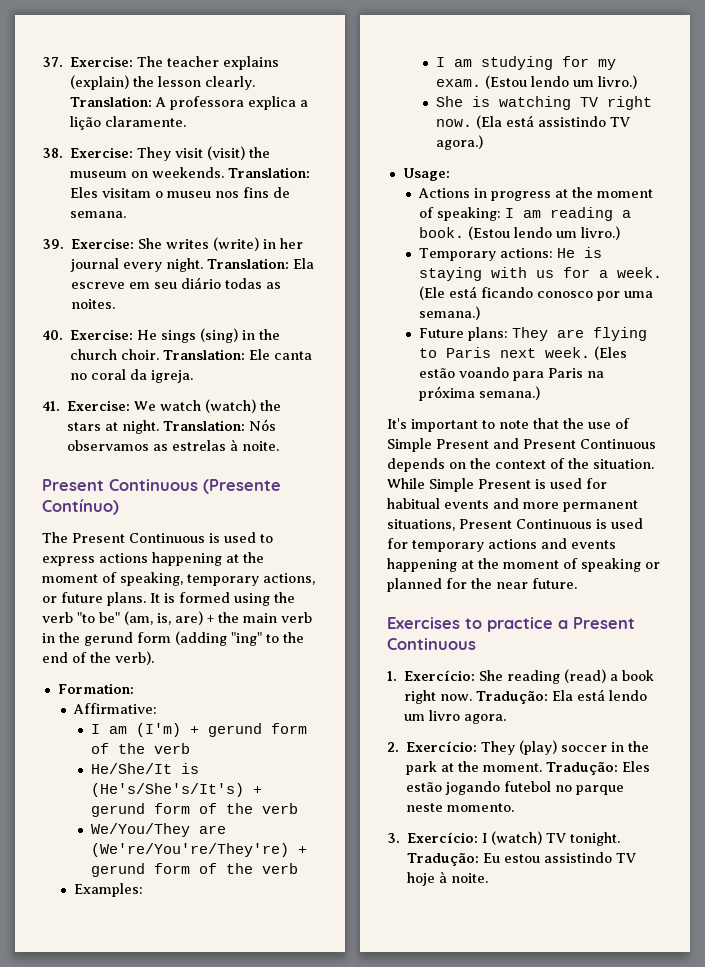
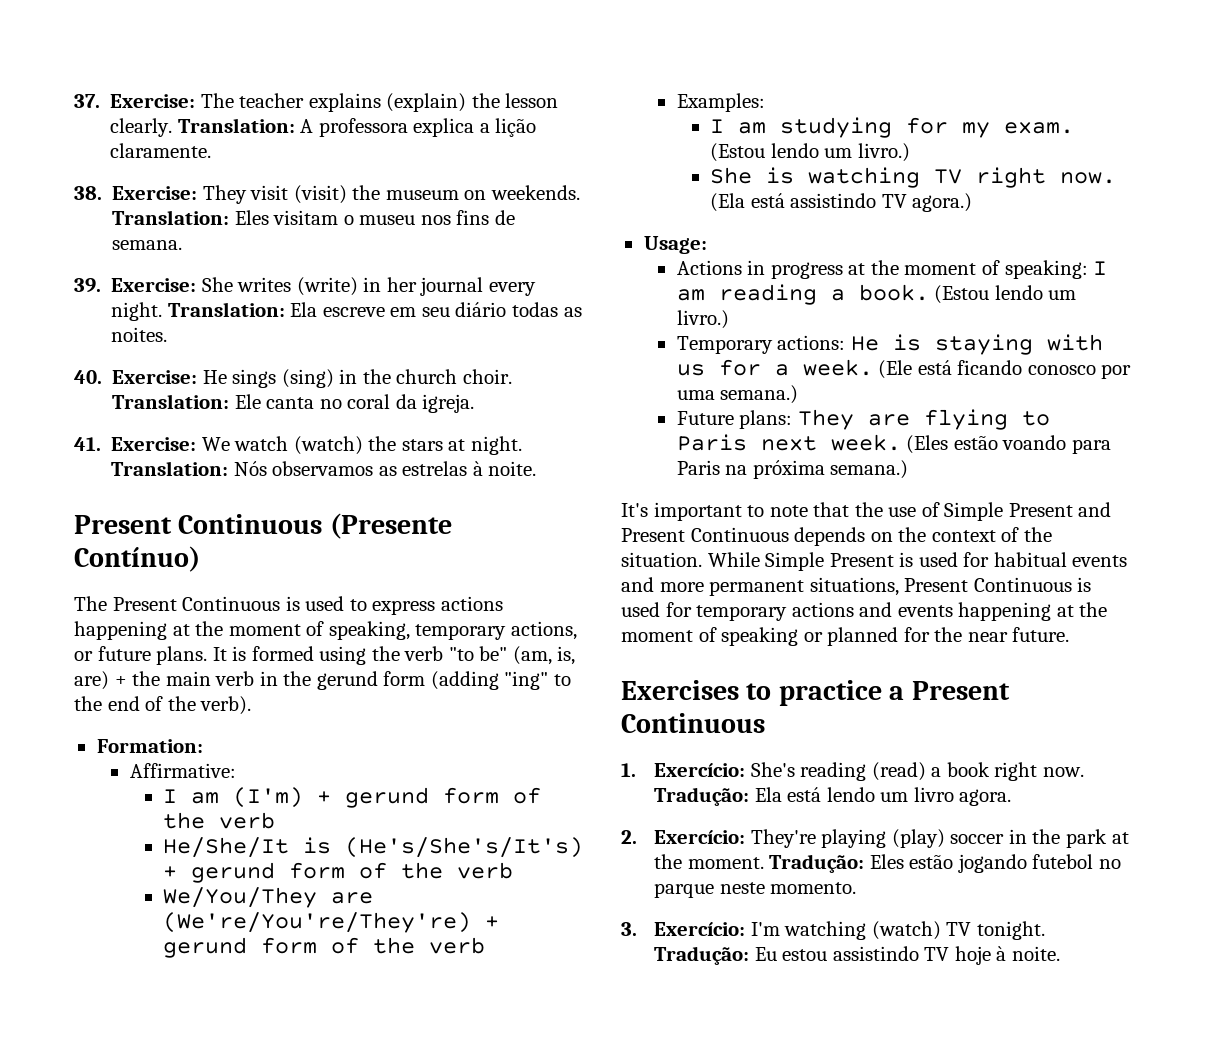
[479,670,504,681] She -> [750,762,795,777] She's
[481,741,516,755] They -> [750,829,887,848] They're playing
[482,833,488,843] I -> [750,921,867,940] I'm watching

